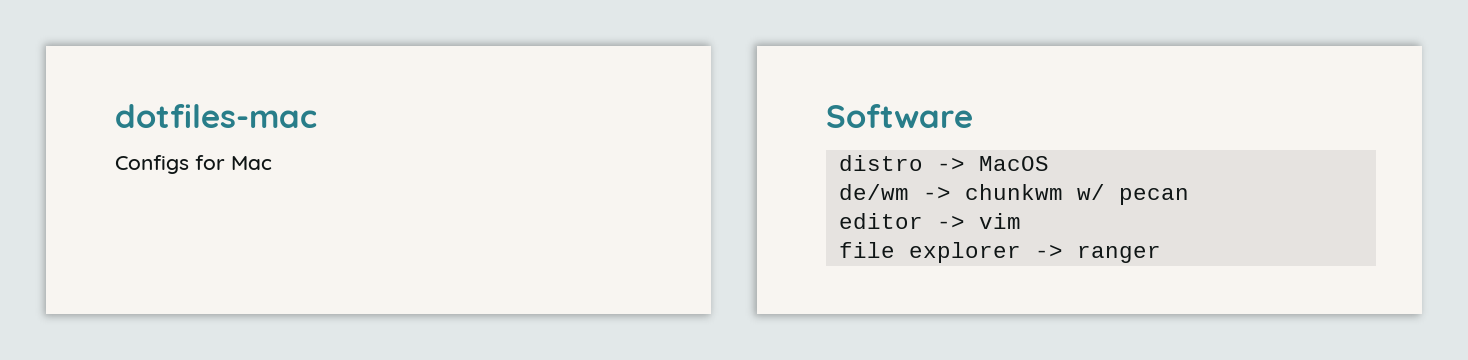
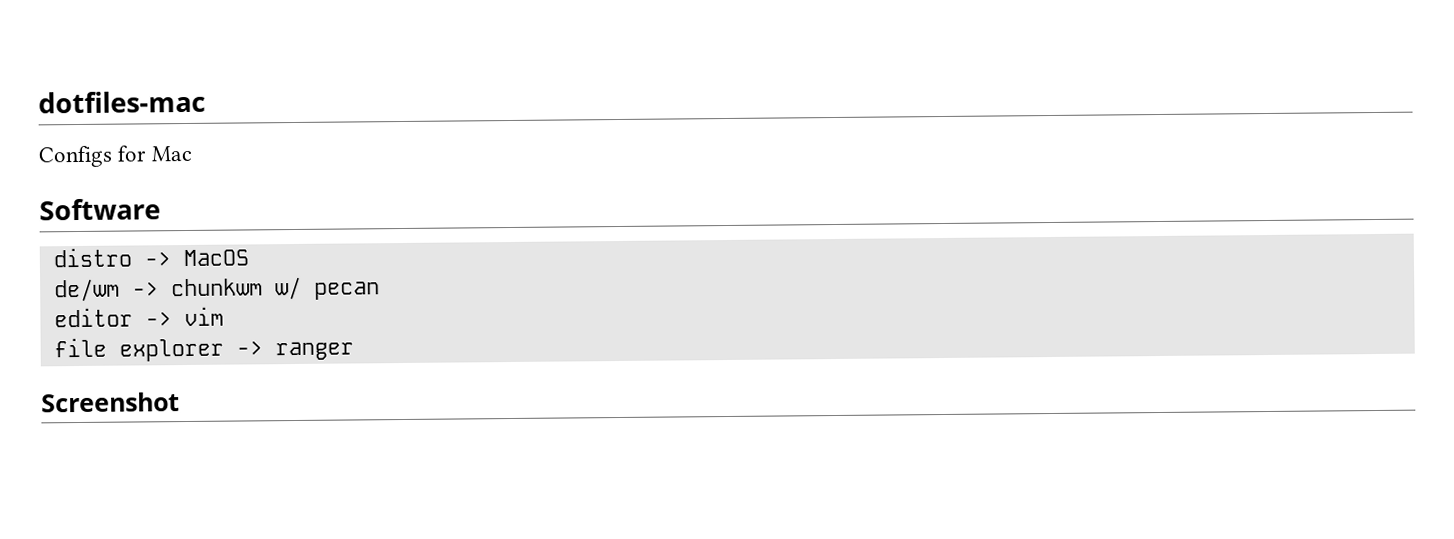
(1161, 254) none -> [41,392,180,413] // Screenshot

